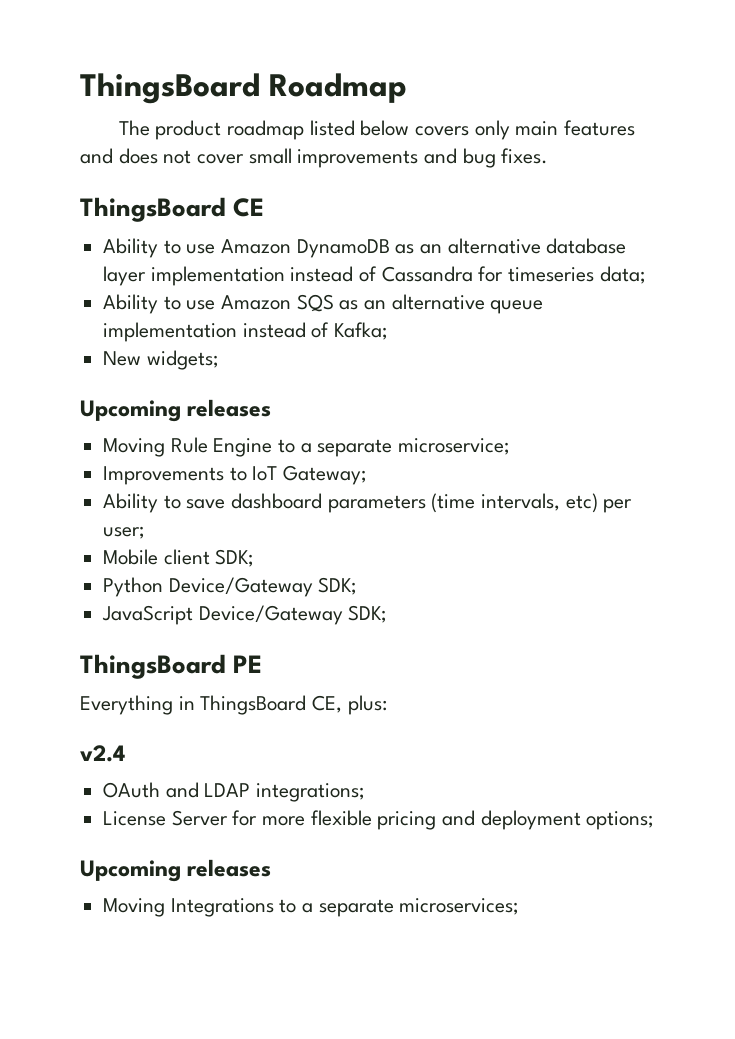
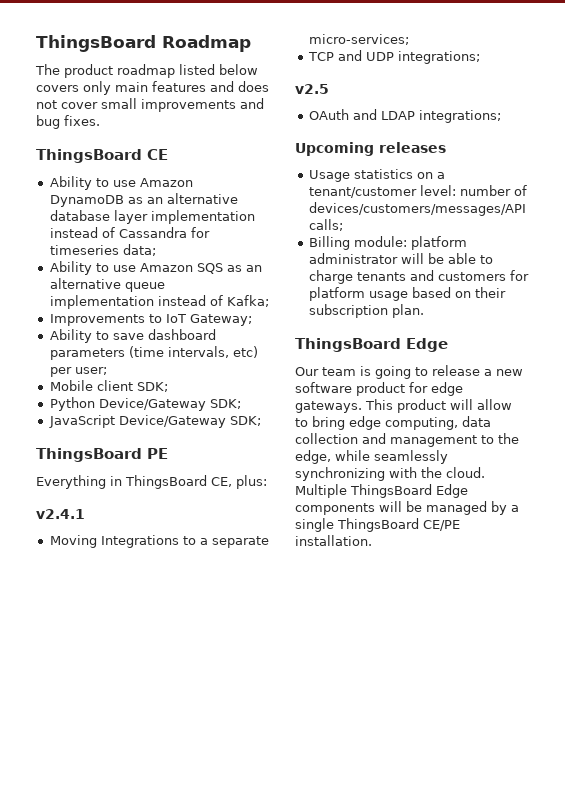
[103,350,219,370] [80,399,272,422] [103,437,511,457] // New widgets; // Upcoming releases // Moving Rule Engine to a separate microservice; -> (269, 301) none
[80,745,125,762] [103,782,366,802] [103,810,655,830] [80,859,272,882] [103,898,520,917] v2.4 // OAuth and LDAP integrations; // License Server for more flexible pricing and deployment options; // Upcoming releases // Moving Integrations to a separate microservices; -> [36,509,85,519] [49,535,269,548] [308,34,409,45] [307,50,480,64] [295,84,329,94] [308,109,501,123] [295,142,446,156] [308,169,445,182] [308,185,527,198] [308,202,526,216] [308,219,343,231] [308,236,467,250] [308,253,493,264] [308,270,529,284] [308,287,506,301] [308,304,424,318] [295,338,448,352] [295,365,523,379] [295,382,463,396] [295,399,512,413] [295,416,491,430] [295,433,519,447] [295,450,448,464] [295,467,485,481] [295,484,468,498] [295,501,519,515] [295,518,460,532] [295,535,372,546] v2.4.1 // Moving Integrations to a separate micro-services; // TCP and UDP integrations; // v2.5 // OAuth and LDAP integrations; // Upcoming releases // Usage statistics on a tenant/customer level: number of devices/customers/messages/API calls; // Billing module: platform administrator will be able to charge tenants and customers for platform usage based on their subscription plan. // ThingsBoard Edge // Our team is going to release a new software product for edge gateways. This product will allow to bring edge computing, data collection and management to the edge, while seamlessly synchronizing with the cloud. Multiple ThingsBoard Edge components will be managed by a single ThingsBoard CE/PE installation.

